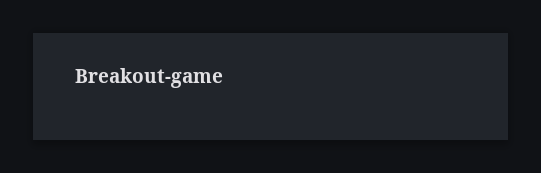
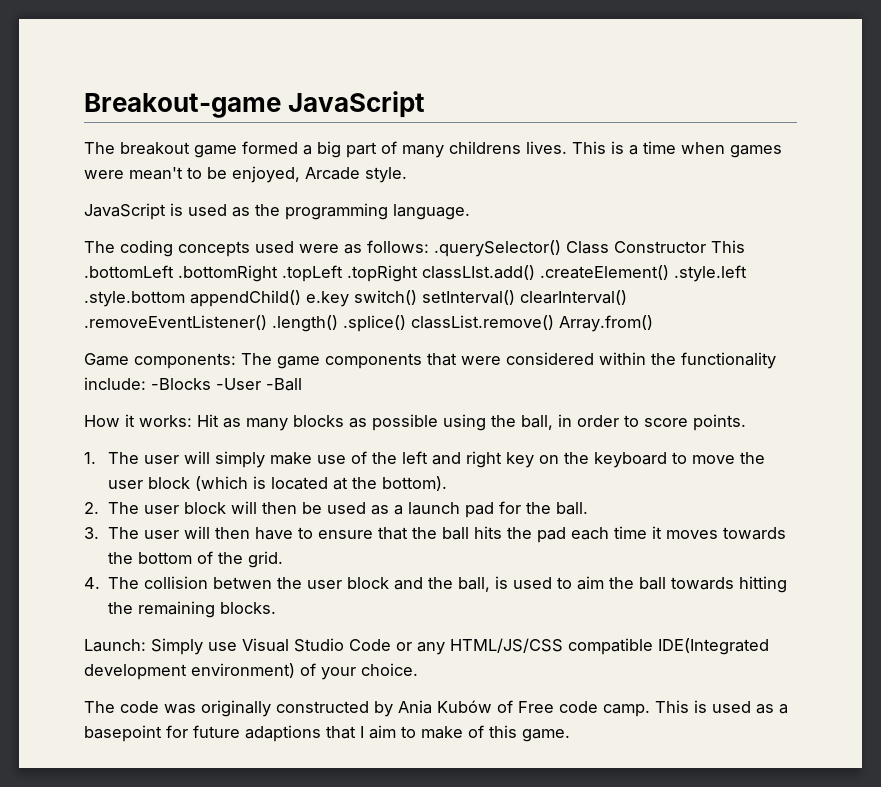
(223, 78) none -> [288,91,426,118] [84,141,782,158] [84,166,407,183] [84,203,470,220] [84,240,745,257] [84,265,747,282] [84,290,627,307] [84,315,653,332] [84,352,776,369] [84,377,302,391] [84,414,746,431] [84,451,765,468] [107,476,447,491] [84,501,588,518] [84,526,786,543] [107,551,283,568] [84,576,788,593] [108,601,277,618] [84,638,769,655] [84,663,418,680] [84,700,788,717] [84,725,570,742] JavaScript // The breakout game formed a big part of many childrens lives. This is a time when games were mean't to be enjoyed, Arcade style. // JavaScript is used as the programming language. // The coding concepts used were as follows: .querySelector() Class Constructor This .bottomLeft .bottomRight .topLeft .topRight classLIst.add() .createElement() .style.left .style.bottom appendChild() e.key switch() setInterval() clearInterval() .removeEventListener() .length() .splice() classList.remove() Array.from() // Game components: The game components that were considered within the functionality include: -Blocks -User -Ball // How it works: Hit as many blocks as possible using the ball, in order to score points. // 1. The user will simply make use of the left and right key on the keyboard to move the user block (which is located at the bottom). // 2. The user block will then be used as a launch pad for the ball. // 3. The user will then have to ensure that the ball hits the pad each time it moves towards the bottom of the grid. // 4. The collision betwen the user block and the ball, is used to aim the ball towards hitting the remaining blocks. // Launch: Simply use Visual Studio Code or any HTML/JS/CSS compatible IDE(Integrated development environment) of your choice. // The code was originally constructed by Ania Kubów of Free code camp. This is used as a basepoint for future adaptions that I aim to make of this game.

